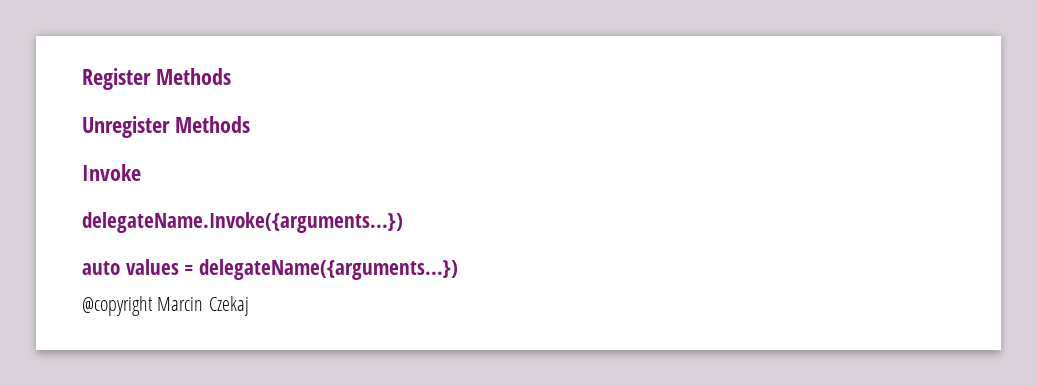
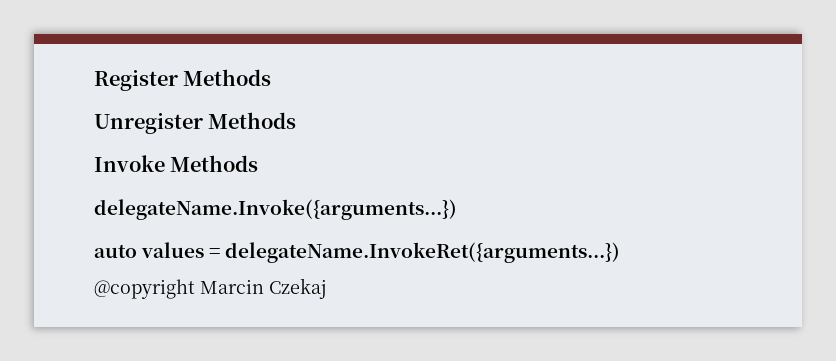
(141, 172) none -> [170,155,259,172] Methods
[198,259,458,280] delegateName({arguments...}) -> [225,242,621,263] delegateName.InvokeRet({arguments...})

